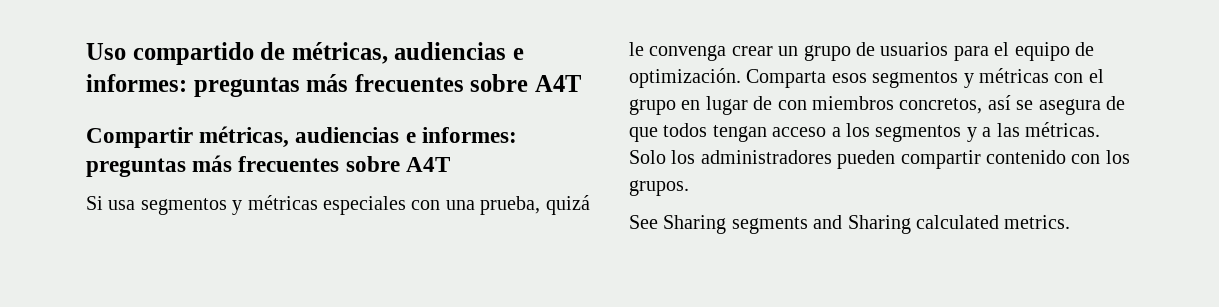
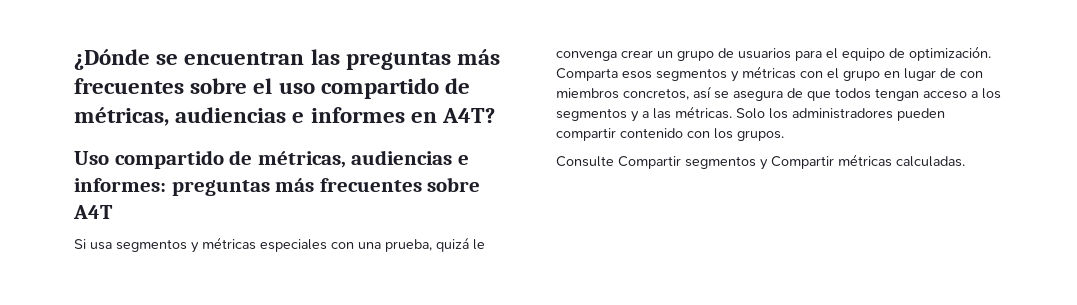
[86,42,525,65] [86,74,582,97] [86,127,193,148] Uso compartido de métricas, audiencias e informes: preguntas más frecuentes sobre A4T // Compartir -> [74,49,501,70] [74,78,471,99] [74,107,496,126] [74,150,253,169] ¿Dónde se encuentran las preguntas más frecuentes sobre el uso compartido de métricas, audiencias e informes en A4T? // Uso compartido de
[629,215,1071,234] See Sharing segments and Sharing calculated metrics. -> [556,154,965,170] Consulte Compartir segmentos y Compartir métricas calculadas.

